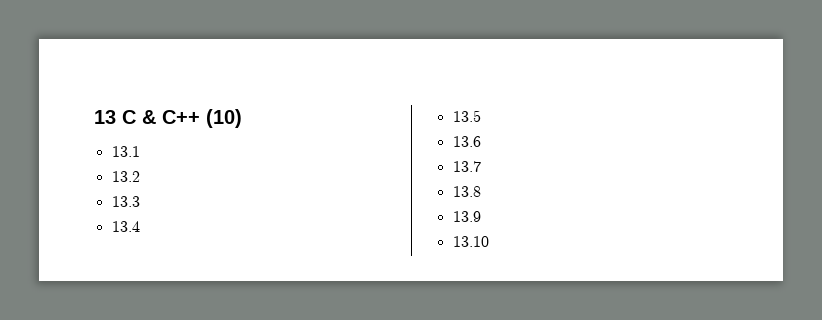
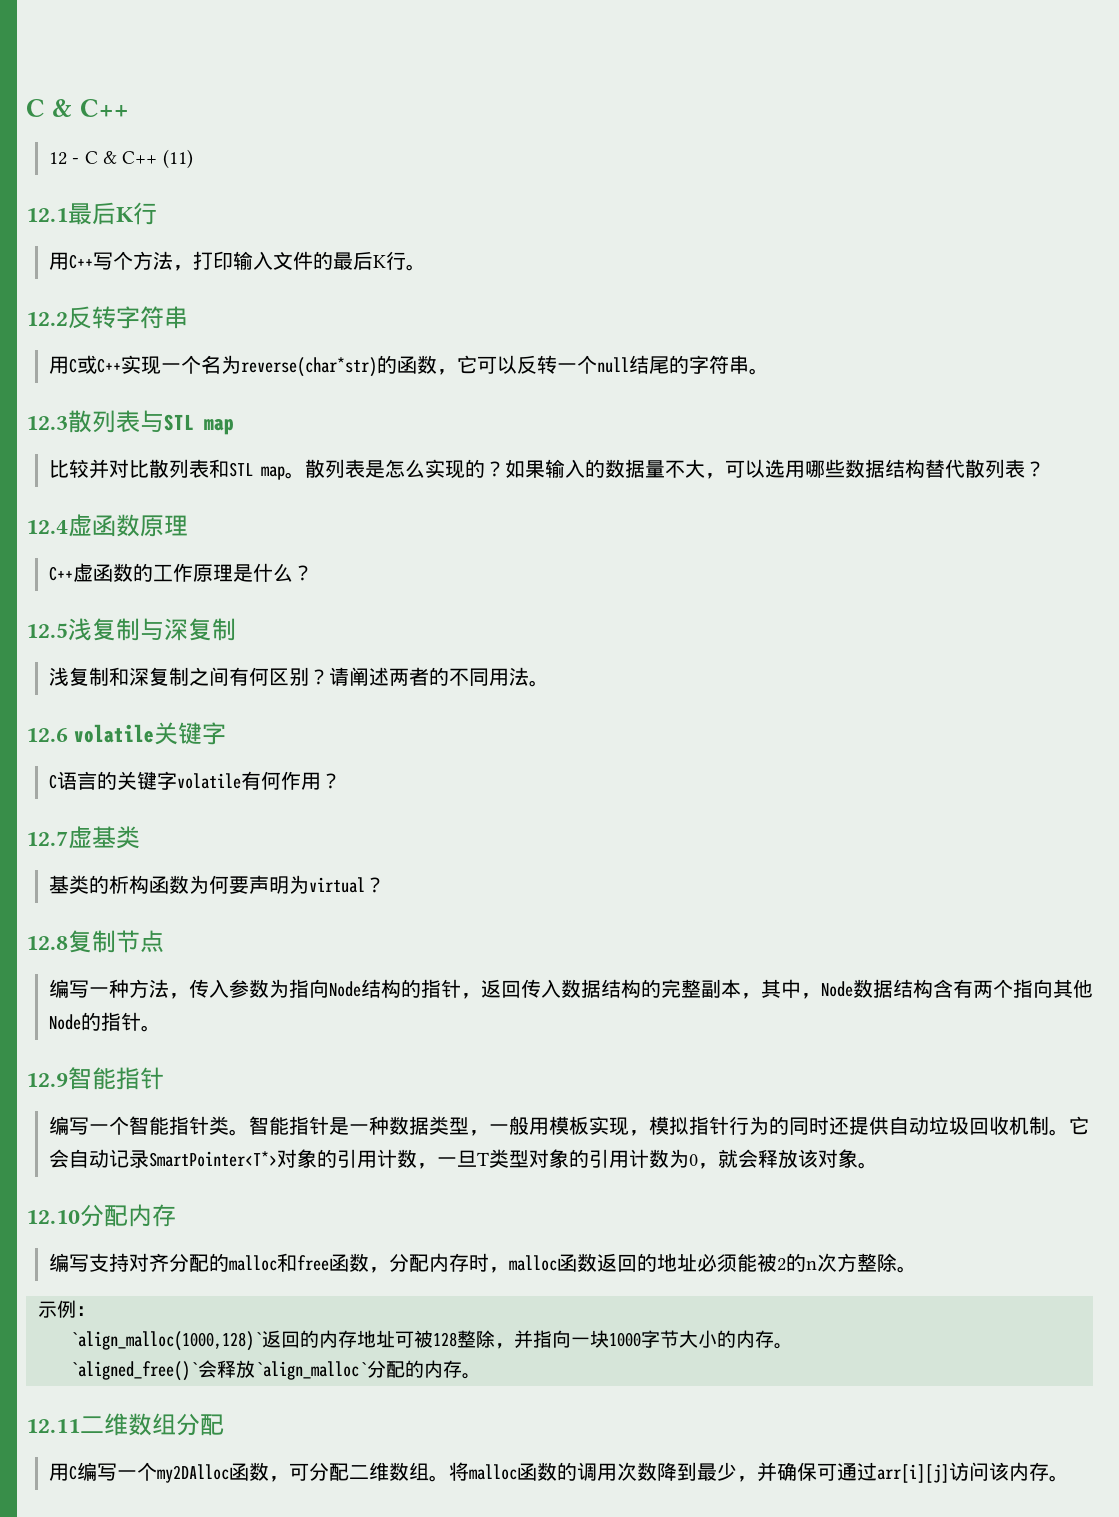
[94,109,242,128] [111,146,140,157] [111,171,140,182] [111,196,140,207] [111,221,140,232] [452,110,481,122] [452,136,481,147] [452,161,481,172] [452,186,481,197] [452,211,481,222] [452,236,489,247] 13 C & C++ (10) // 13.1 // 13.2 // 13.3 // 13.4 // 13.5 // 13.6 // 13.7 // 13.8 // 13.9 // 13.10 -> [26,99,129,117] [48,149,193,169] [26,202,157,225] [48,251,426,271] [26,306,188,329] [48,355,769,377] [26,410,234,435] [48,459,1045,480] [26,514,188,537] [48,563,313,582] [26,618,236,641] [48,667,549,687] [26,722,227,745] [48,771,341,790] [26,826,140,849] [48,875,385,894] [26,930,164,953] [48,979,1093,999] [48,1012,161,1032] [26,1067,164,1090] [48,1116,1089,1136] [48,1149,878,1169] [26,1204,176,1227] [48,1253,917,1273] [38,1300,95,1318] [70,1330,793,1351] [70,1360,481,1381] [26,1413,224,1436] [48,1462,1069,1483] C & C++ // 12 - C & C++ (11) // 12.1最后K行 // 用C++写个方法，打印输入文件的最后K行。 // 12.2反转字符串 // 用C或C++实现一个名为reverse(char*str)的函数，它可以反转一个null结尾的字符串。 // 12.3散列表与STL map // 比较并对比散列表和STL map。散列表是怎么实现的？如果输入的数据量不大，可以选用哪些数据结构替代散列表？ // 12.4虚函数原理 // C++虚函数的工作原理是什么？ // 12.5浅复制与深复制 // 浅复制和深复制之间有何区别？请阐述两者的不同用法。 // 12.6 volatile关键字 // C语言的关键字volatile有何作用？ // 12.7虚基类 // 基类的析构函数为何要声明为virtual？ // 12.8复制节点 // 编写一种方法，传入参数为指向Node结构的指针，返回传入数据结构的完整副本，其中，Node数据结构含有两个指向其他Node的指针。 // 12.9智能指针 // 编写一个智能指针类。智能指针是一种数据类型，一般用模板实现，模拟指针行为的同时还提供自动垃圾回收机制。它会自动记录SmartPointer<T*>对象的引用计数，一旦T类型对象的引用计数为0，就会释放该对象。 // 12.10分配内存 // 编写支持对齐分配的malloc和free函数，分配内存时，malloc函数返回的地址必须能被2的n次方整除。 // 示例： // `align_malloc(1000,128)`返回的内存地址可被128整除，并指向一块1000字节大小的内存。 // `aligned_free()`会释放`align_malloc`分配的内存。 // 12.11二维数组分配 // 用C编写一个my2DAlloc函数，可分配二维数组。将malloc函数的调用次数降到最少，并确保可通过arr[i][j]访问该内存。

